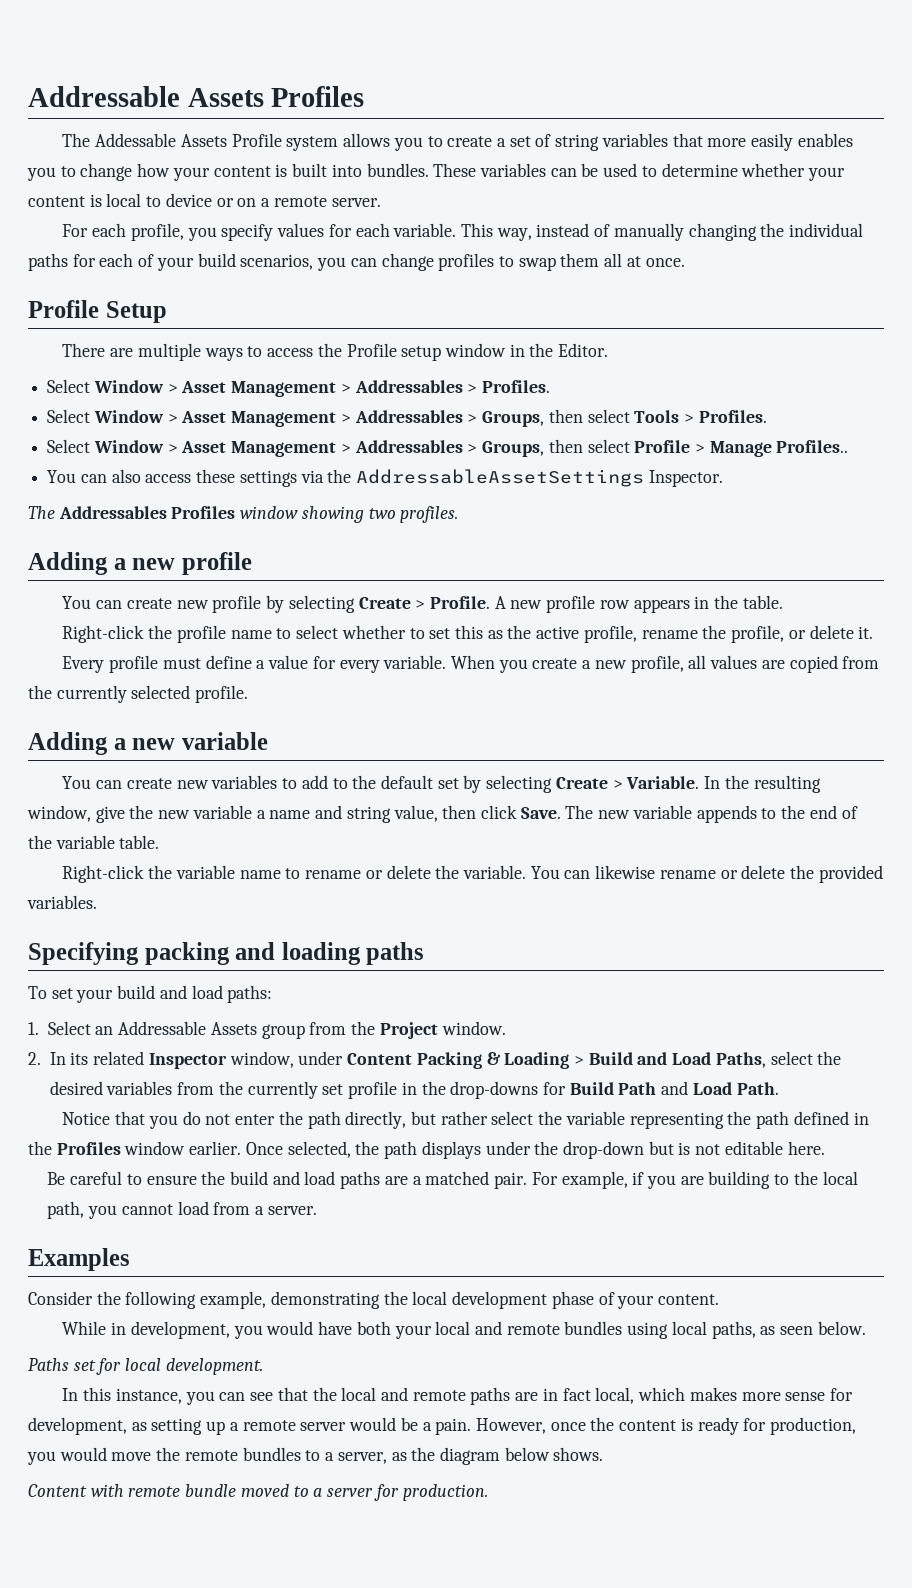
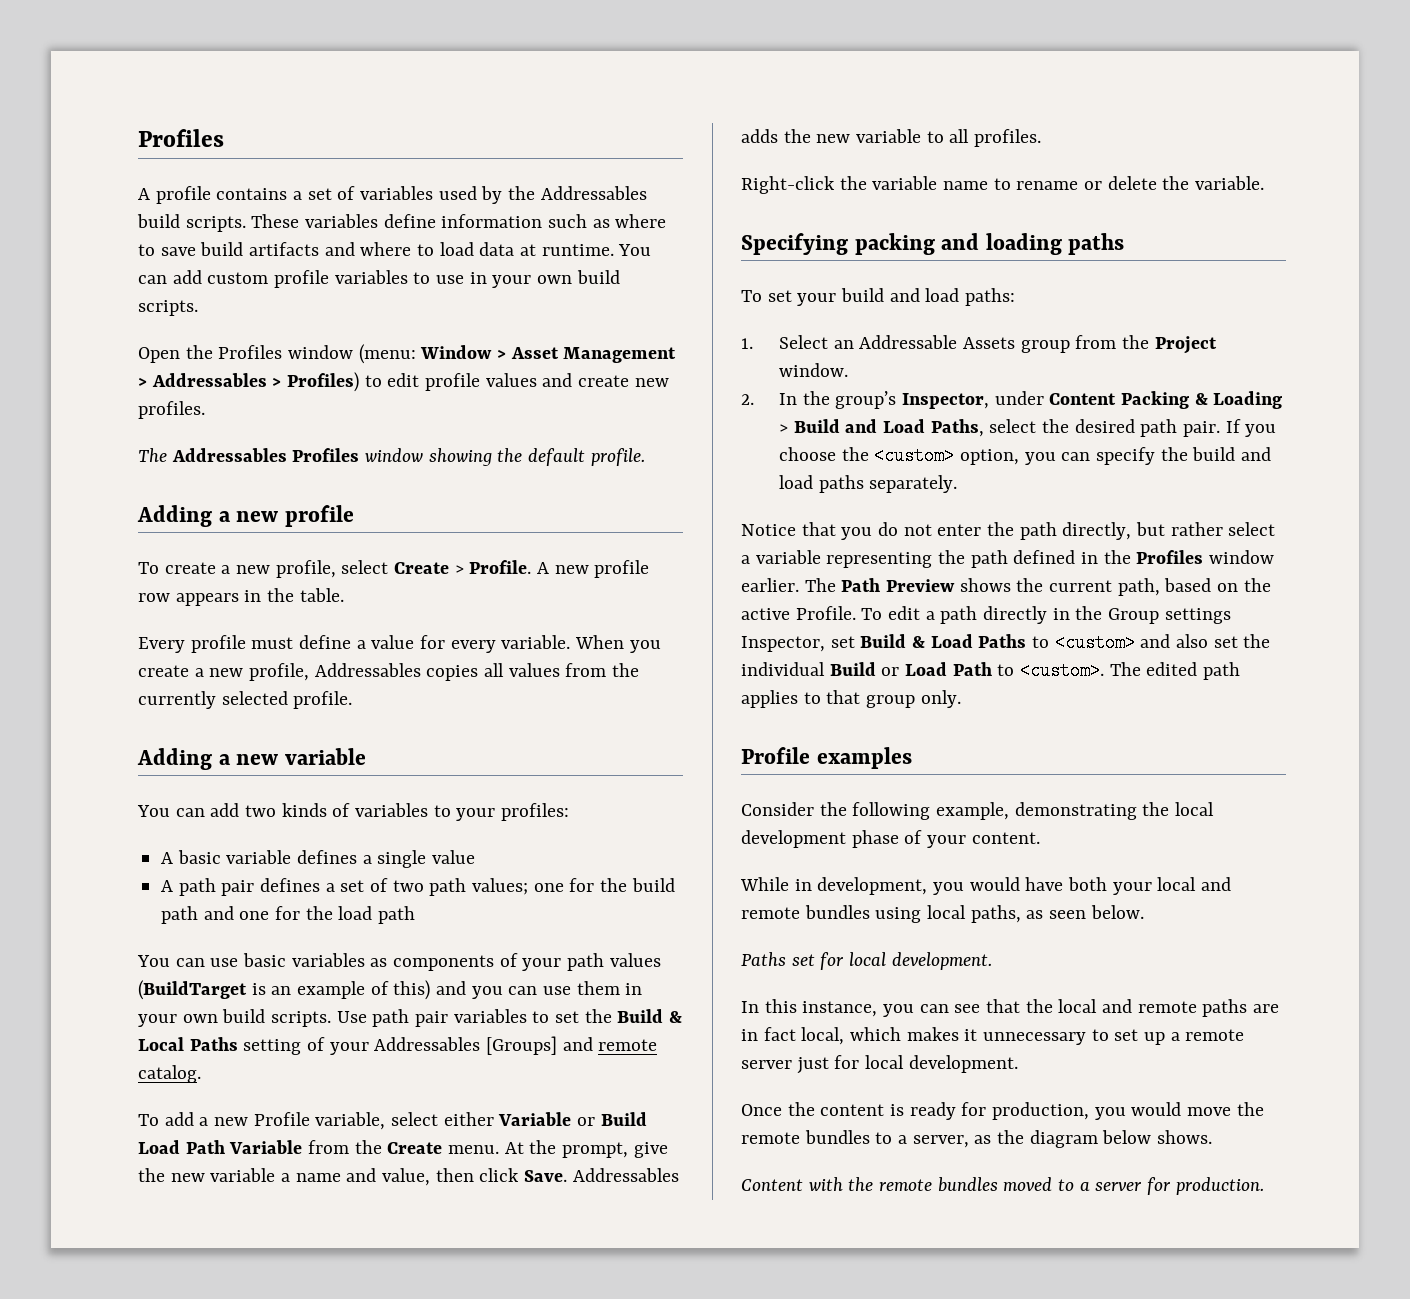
[28,86,264,107] Addressable Assets -> (138, 138) none
[62,133,853,151] [27,163,846,181] [28,193,381,207] [62,223,864,241] [28,253,685,271] [28,300,167,323] [62,343,609,361] [47,379,551,397] [47,409,767,427] [47,439,849,457] [47,469,723,487] The Addessable Assets Profile system allows you to create a set of string variables that more easily enables you to change how your content is built into bundles. These variables can be used to determine whether your content is local to device or on a remote server. // For each profile, you specify values for each variable. This way, instead of manually changing the individual paths for each of your build scenarios, you can change profiles to swap them all at once. // Profile Setup // There are multiple ways to access the Profile setup window in the Editor. // Select Window > Asset Management > Addressables > Profiles. // Select Window > Asset Management > Addressables > Groups, then select Tools > Profiles. // Select Window > Asset Management > Addressables > Groups, then select Profile > Manage Profiles.. // You can also access these settings via the AddressableAssetSettings Inspector. -> [138,186,647,204] [137,214,667,232] [138,242,652,256] [138,270,620,288] [138,300,198,316] [138,344,677,364] [138,372,669,392] [138,401,205,419] A profile contains a set of variables used by the Addressables build scripts. These variables define information such as where to save build artifacts and where to load data at runtime. You can add custom profile variables to use in your own build scripts. // Open the Profiles window (menu: Window > Asset Management > Addressables > Profiles) to edit profile values and create new profiles.
[368,506,459,523] two profiles. -> [497,448,645,466] the default profile.
[62,595,355,613] You can create new profile by selecting -> [138,560,389,578] To create a new profile, select
[62,625,874,643] // Right-click the profile name to select whether to set this as the active profile, rename the profile, or delete it. -> (344, 595) none
[688,655,838,673] all values are copied -> [314,663,560,681] Addressables copies all values
[126,775,821,793] [27,805,91,822] create new variables to add to the default set by selecting Create > Variable. In the resulting window, -> [210,803,570,821] [161,850,476,868] [161,878,675,896] [161,906,416,924] [137,953,661,971] [138,980,643,1000] [138,1009,683,1027] [138,1036,658,1055] [138,1065,201,1083] [138,1112,647,1130] [138,1140,629,1158] add two kinds of variables to your profiles: // A basic variable defines a single value // A path pair defines a set of two path values; one for the build path and one for the load path // You can use basic variables as components of your path values (BuildTarget is an example of this) and you can use them in your own build scripts. Use path pair variables to set the Build & Local Paths setting of your Addressables [Groups] and remote catalog. // To add a new Profile variable, select either Variable or Build Load Path Variable from the Create menu. At the prompt,
[346,806,391,823] string -> (377, 1175) none
[565,805,858,823] [28,835,160,849] The new variable appends to the end of the variable table. -> [572,1168,679,1182] [741,129,1042,147] Addressables adds the new variable to all profiles.
[530,865,883,883] [27,895,97,909] You can likewise rename or delete the provided variables. -> (1265, 183) none
[70,1051,294,1069] its related Inspector window, -> [802,391,990,409] the group’s Inspector,
[106,1081,779,1099] variables from the currently set profile in the drop-downs for Build Path and Load Path. -> [1140,419,1277,437] [779,447,1272,465] [779,475,958,493] path pair. If you choose the <custom> option, you can specify the build and load paths separately.
[538,1111,563,1125] the -> [741,555,750,564] a
[245,1141,825,1159] [47,1171,858,1189] [47,1201,317,1219] [28,1248,130,1271] Once selected, the path displays under the drop-down but is not editable here. // Be careful to ensure the build and load paths are a matched pair. For example, if you are building to the local path, you cannot load from a server. // Examples -> [804,578,1271,596] [741,606,1231,624] [741,634,1271,652] [741,662,1241,680] [741,690,961,708] [741,747,912,769] The Path Preview shows the current path, based on the active Profile. To edit a path directly in the Group settings Inspector, set Build & Load Paths to <custom> and also set the individual Build or Load Path to <custom>. The edited path applies to that group only. // Profile examples
[741,1388,853,1401] [28,1417,586,1435] more sense for development, as setting up a remote server would be a pain. However, once -> [964,1029,1245,1045] [741,1055,1018,1074] [741,1104,782,1116] it unnecessary to set up a remote server just for local development. // Once
[128,1484,237,1497] remote bundle -> [848,1177,998,1192] the remote bundles

